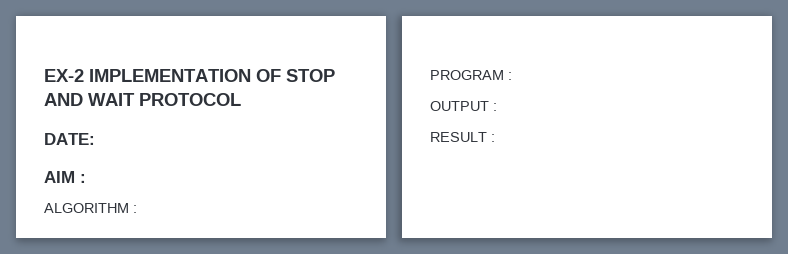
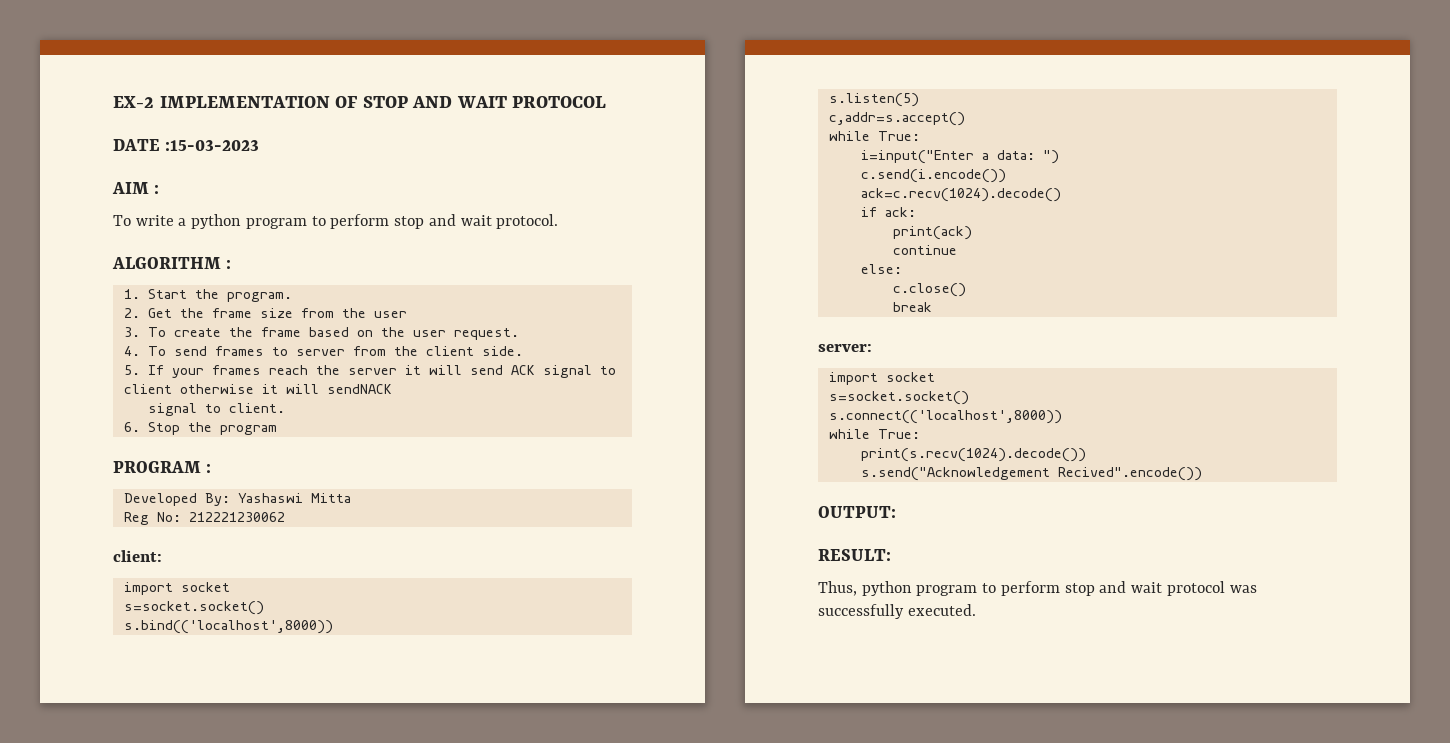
[44,133,95,145] DATE: -> [113,139,260,151] DATE :15-03-2023
[44,203,137,213] [430,70,512,80] [430,101,497,111] [430,132,495,142] ALGORITHM : // PROGRAM : // OUTPUT : // RESULT : -> [113,214,559,229] [112,257,232,269] [123,289,292,302] [123,308,407,318] [123,327,519,340] [123,346,523,356] [123,365,616,378] [123,384,392,394] [147,403,285,416] [123,422,277,435] [113,461,212,473] [123,493,351,506] [123,512,285,525] [113,550,162,562] [123,582,230,595] [123,601,264,615] [123,620,333,634] [828,93,919,107] [828,112,965,126] [828,131,920,141] [860,150,1059,164] [860,169,1006,183] [860,188,1061,202] [860,207,916,217] [892,226,972,240] [892,245,957,255] [860,264,902,274] [892,283,966,297] [892,302,932,312] [818,344,872,352] [828,372,935,385] [828,391,969,405] [828,410,1062,424] [828,429,920,439] [860,448,1086,462] [860,467,1202,481] [818,506,896,518] [818,549,891,561] [818,581,1257,596] [818,604,976,619] To write a python program to perform stop and wait protocol. // ALGORITHM : // 1. Start the program. // 2. Get the frame size from the user // 3. To create the frame based on the user request. // 4. To send frames to server from the client side. // 5. If your frames reach the server it will send ACK signal to client otherwise it will sendNACK // signal to client. // 6. Stop the program // PROGRAM : // Developed By: Yashaswi Mitta // Reg No: 212221230062 // client: // import socket // s=socket.socket() // s.bind(('localhost',8000)) // s.listen(5) // c,addr=s.accept() // while True: // i=input("Enter a data: ") // c.send(i.encode()) // ack=c.recv(1024).decode() // if ack: // print(ack) // continue // else: // c.close() // break // server: // import socket // s=socket.socket() // s.connect(('localhost',8000)) // while True: // print(s.recv(1024).decode()) // s.send("Acknowledgement Recived".encode()) // OUTPUT: // RESULT: // Thus, python program to perform stop and wait protocol was successfully executed.

